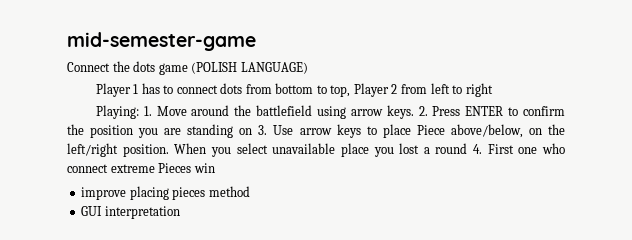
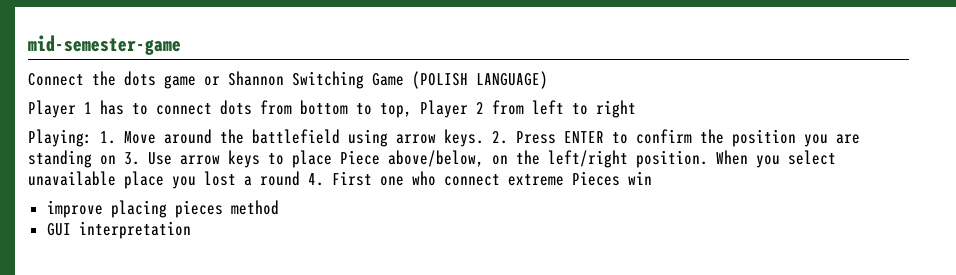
(188, 69) none -> [204,71,404,89] or Shannon Switching Game

